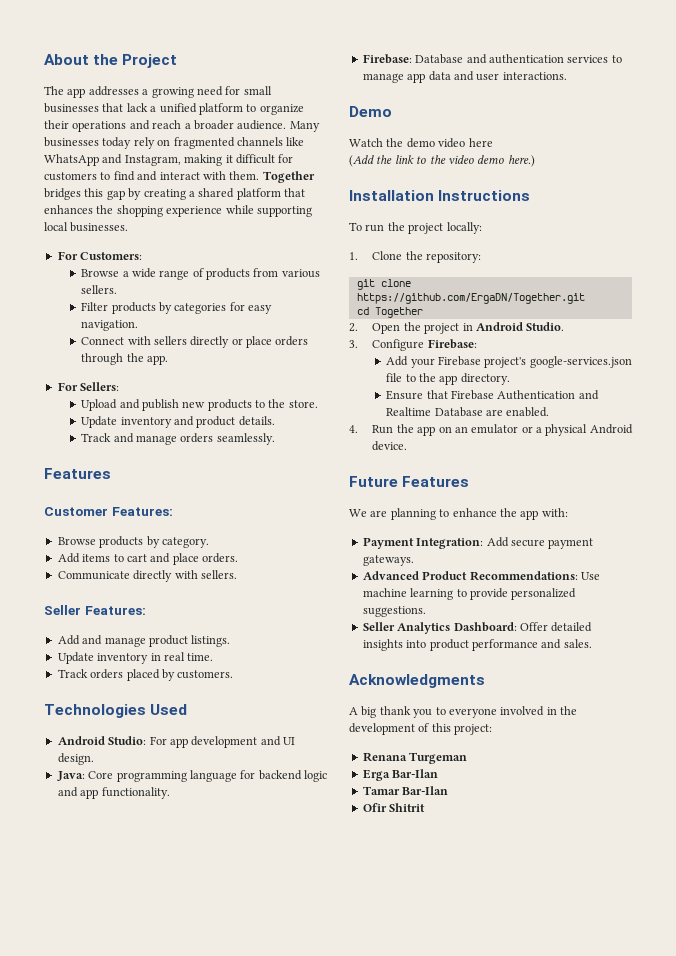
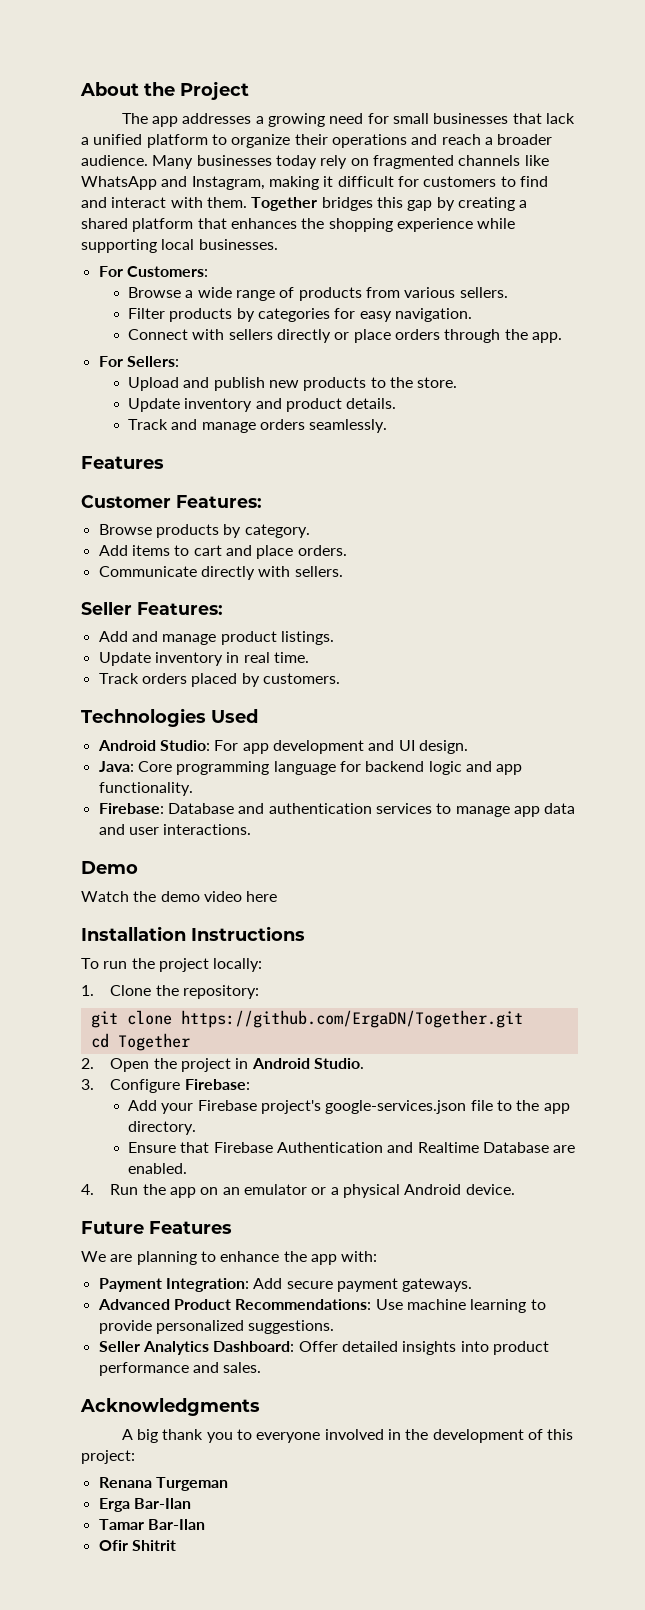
[349,155,535,167] // (Add the link to the video demo here.) -> (278, 896) none

